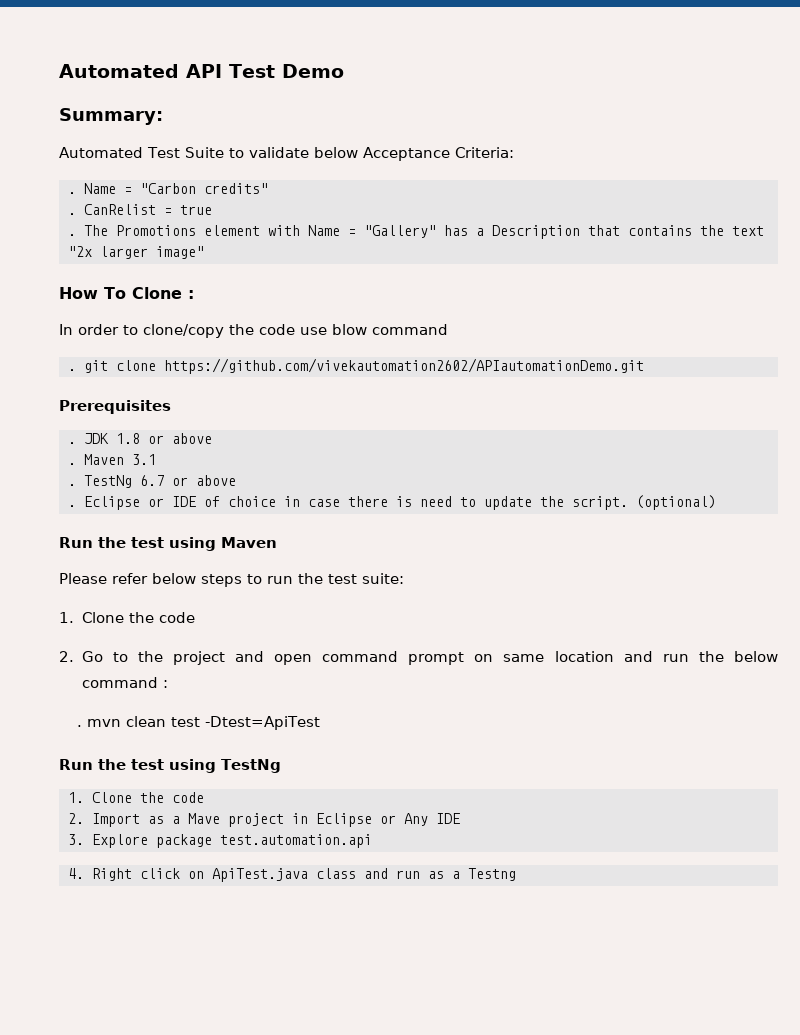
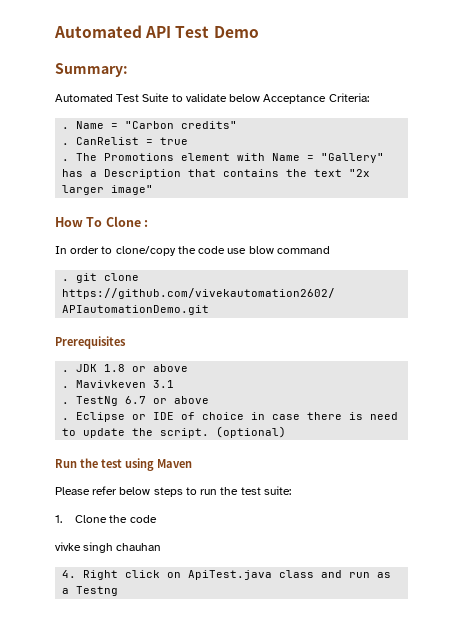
[84,454,124,465] Maven -> [76,380,147,388] Mavivkeven
[59,651,778,665] [81,677,168,688] [77,716,321,730] [59,759,281,773] [68,792,204,803] [68,813,460,827] [68,834,372,848] 2. Go to the project and open command prompt on same location and run the below command : // . mvn clean test -Dtest=ApiTest // Run the test using TestNg // 1. Clone the code // 2. Import as a Mave project in Eclipse or Any IDE // 3. Explore package test.automation.api -> [55,542,162,553] vivke singh chauhan

